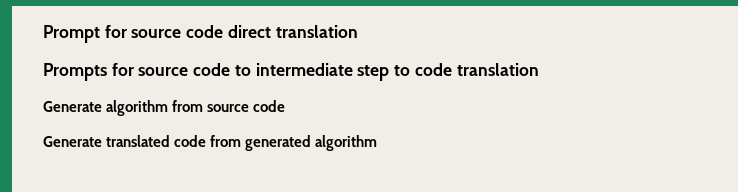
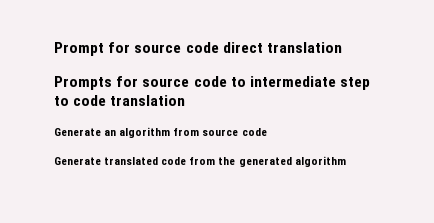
(102, 106) none -> [104,130,117,136] an
(242, 141) none -> [218,157,236,165] the

